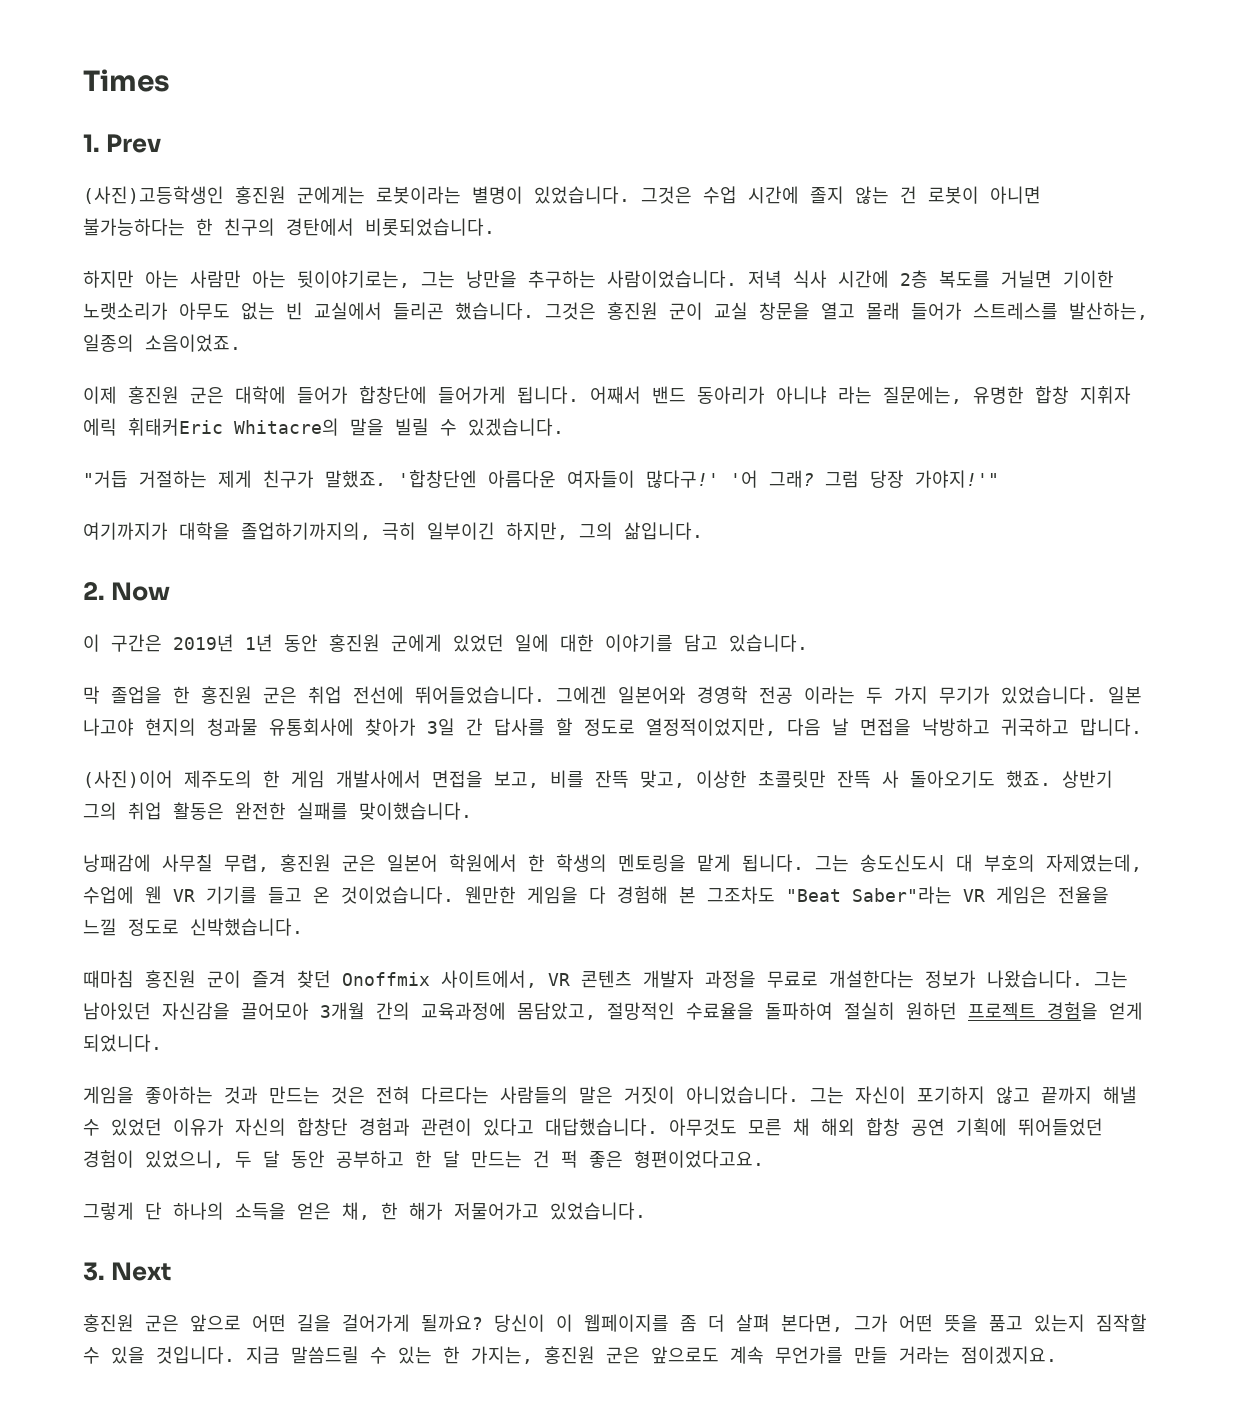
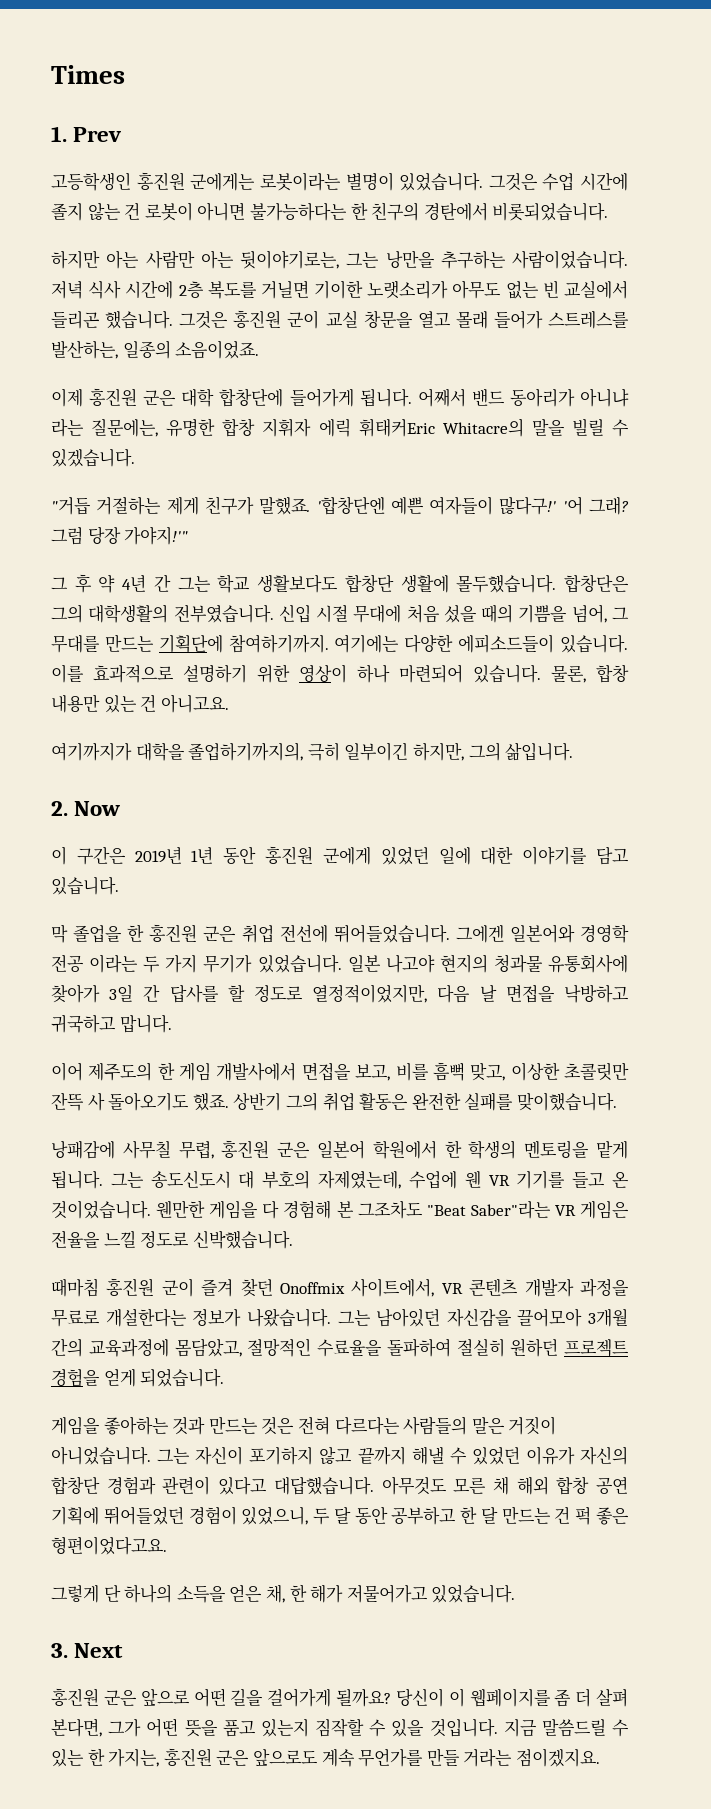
[83,186,224,204] (사진)고등학생인 -> [51,172,131,191] 고등학생인
[235,386,348,404] 대학에 들어가 -> [181,388,215,407] 대학
[488,470,556,488] 아름다운 -> [390,497,424,515] 예쁜
(999, 479) none -> [51,574,629,593] [51,604,629,623] [51,634,628,653] [51,664,629,683] [51,694,229,713] // 그 후 약 4년 간 그는 학교 생활보다도 합창단 생활에 몰두했습니다. 합창단은 그의 대학생활의 전부였습니다. 신입 시절 무대에 처음 섰을 때의 기쁨을 넘어, 그 무대를 만드는 기획단에 참여하기까지. 여기에는 다양한 에피소드들이 있습니다. 이를 효과적으로 설명하기 위한 영상이 하나 마련되어 있습니다. 물론, 합창 내용만 있는 건 아니고요.
[83,770,173,788] (사진)이어 -> [51,1062,83,1081] 이어
[595,770,629,788] 잔뜩 -> [432,1062,465,1081] 흠뻑
[83,1034,162,1052] 되었니다. -> [140,1369,225,1387] 되었습니다.

